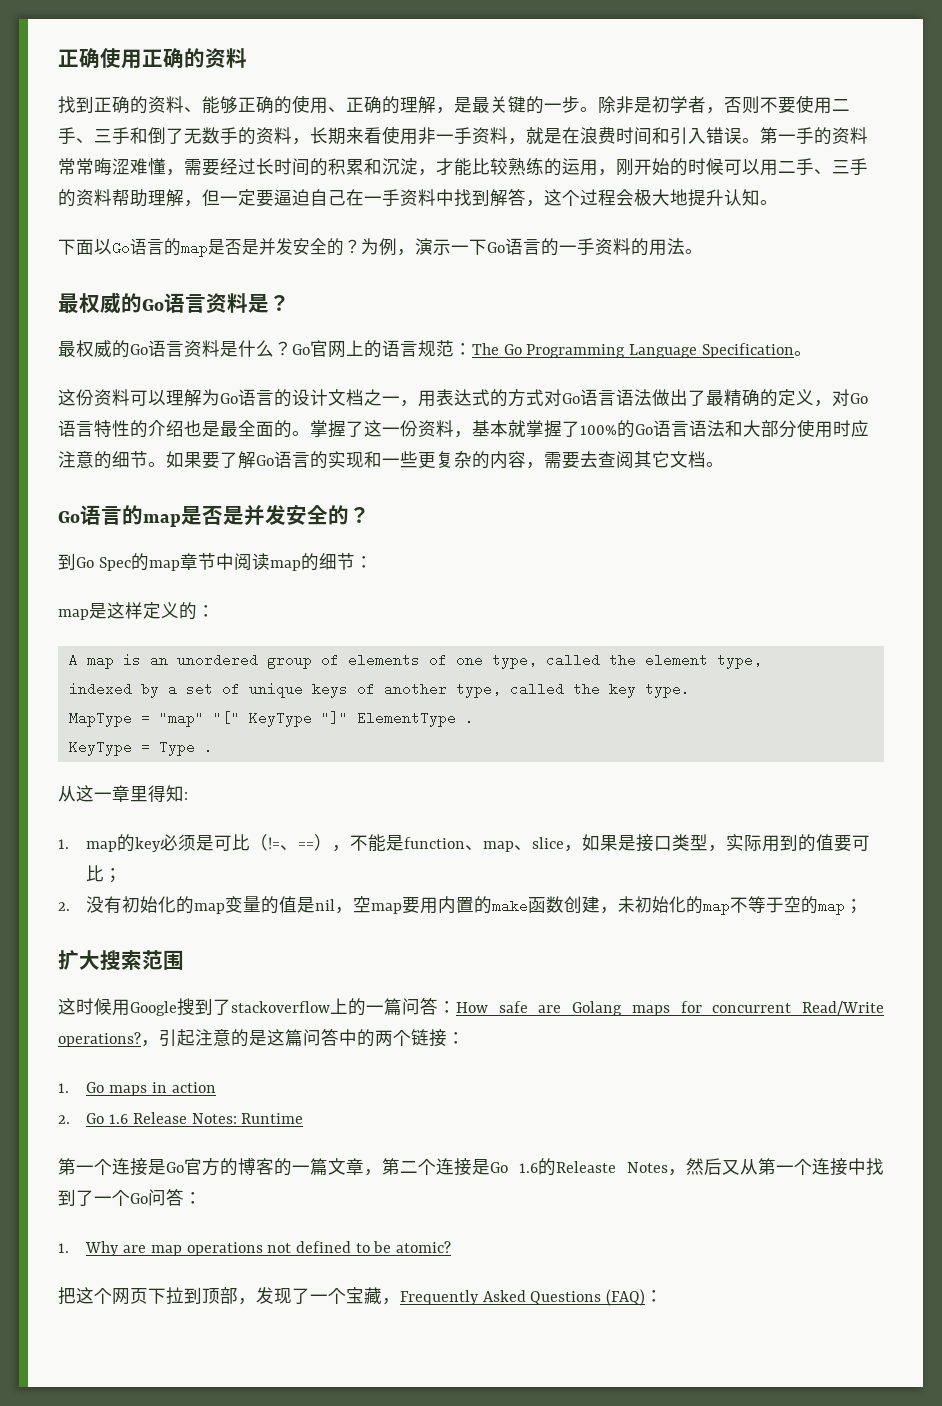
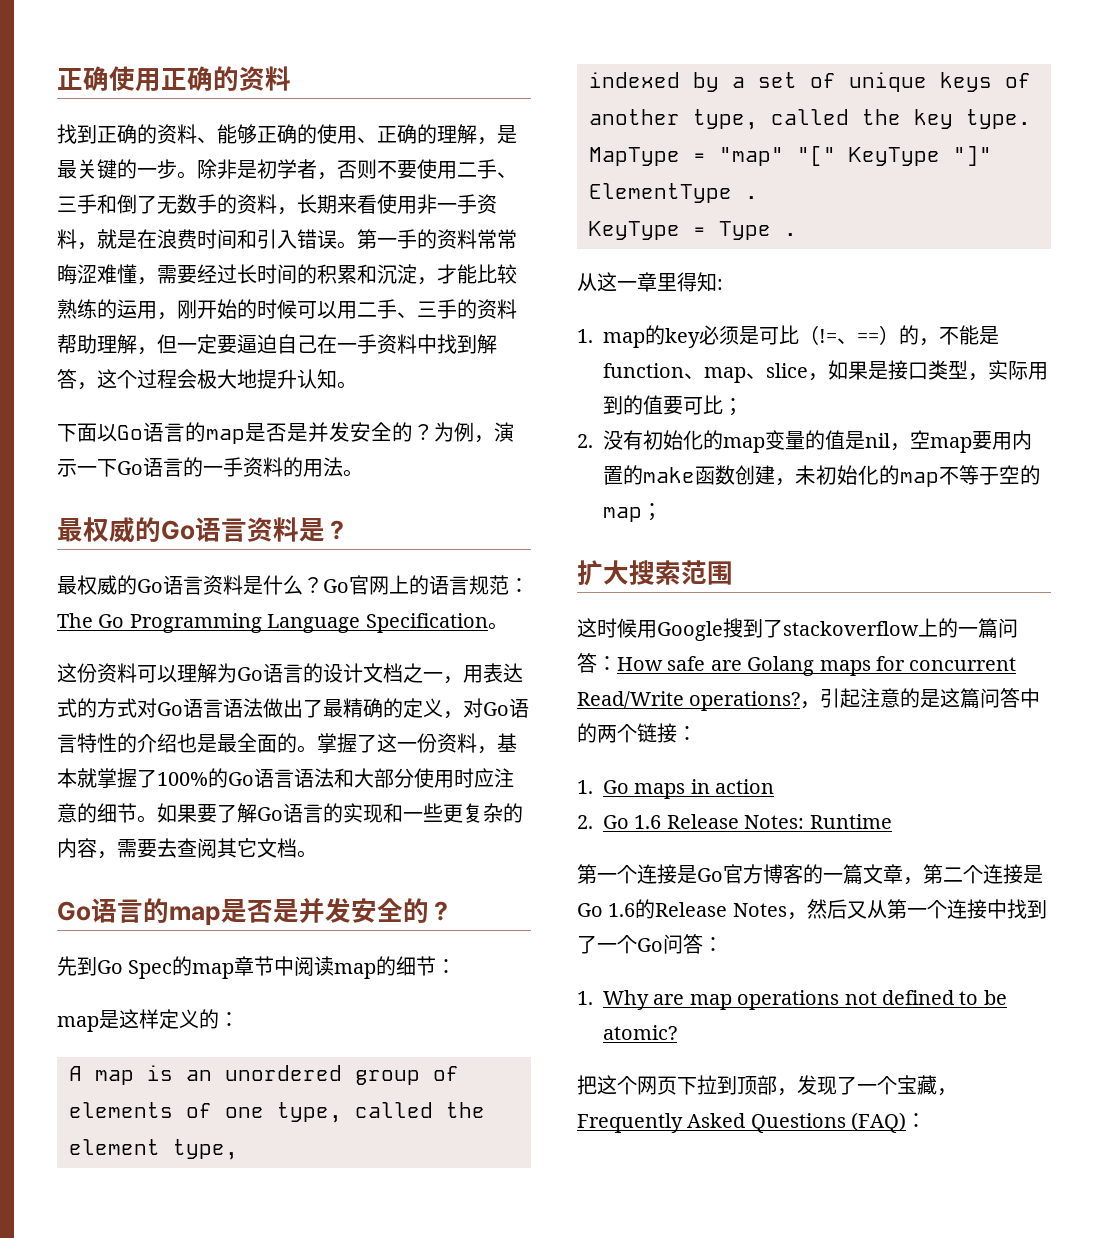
(370, 515) none -> [57,956,77,976] 先
(333, 842) none -> [899,325,919,345] 的
[220,1158,238,1176] 的 -> (763, 874) none
[556,1161,616,1173] Releaste -> [655,902,728,917] Release

